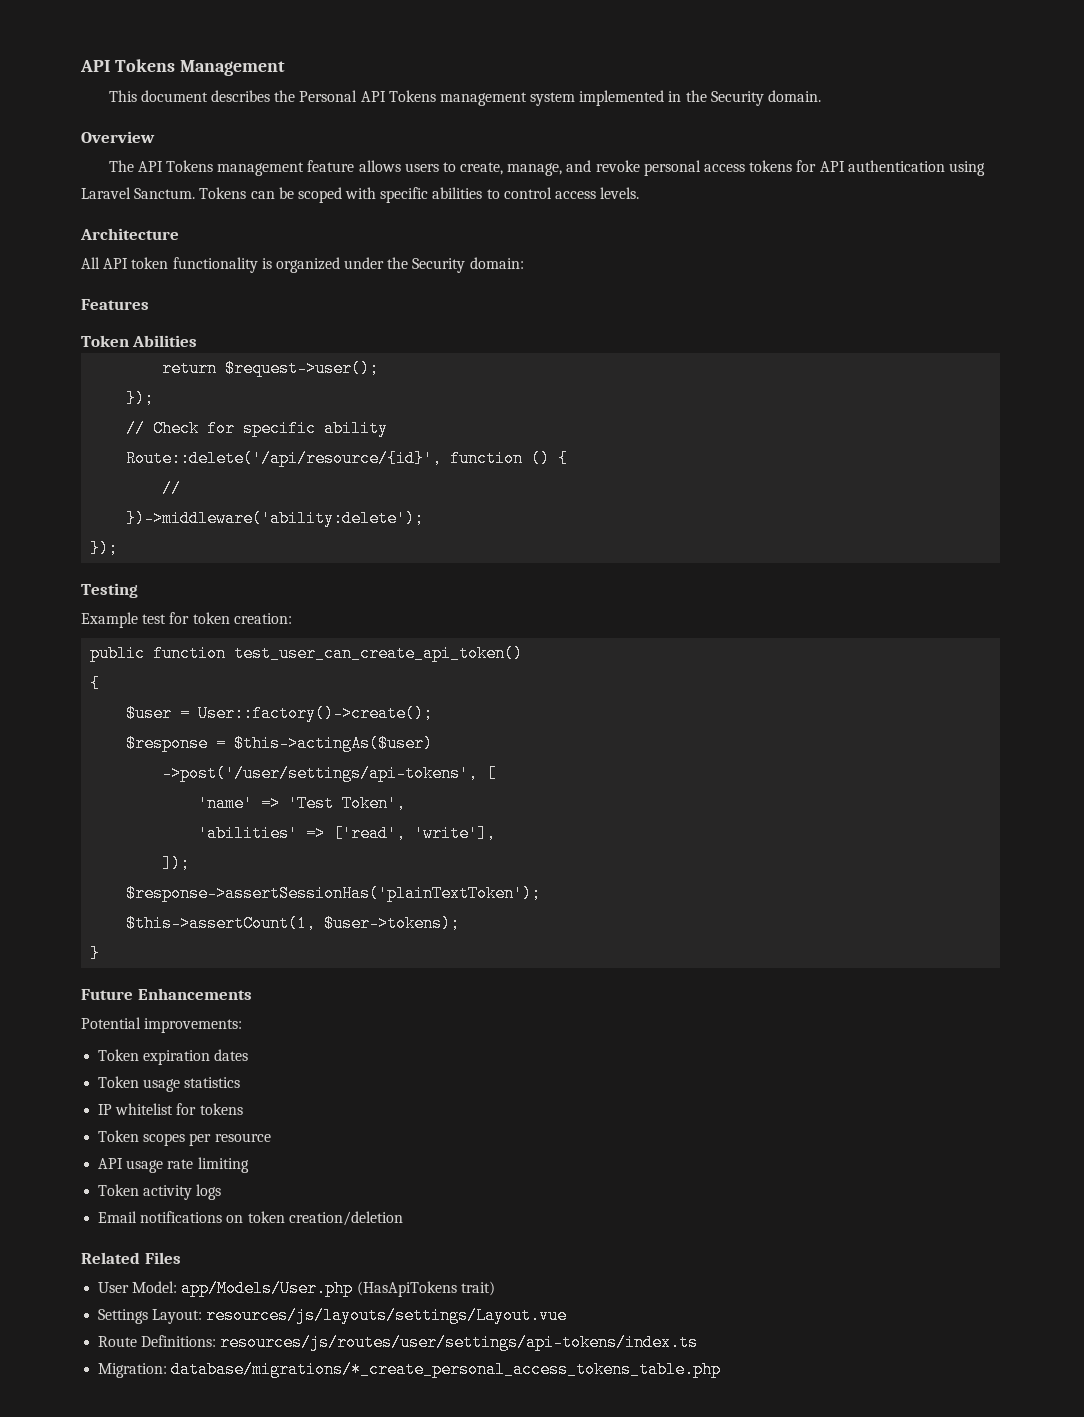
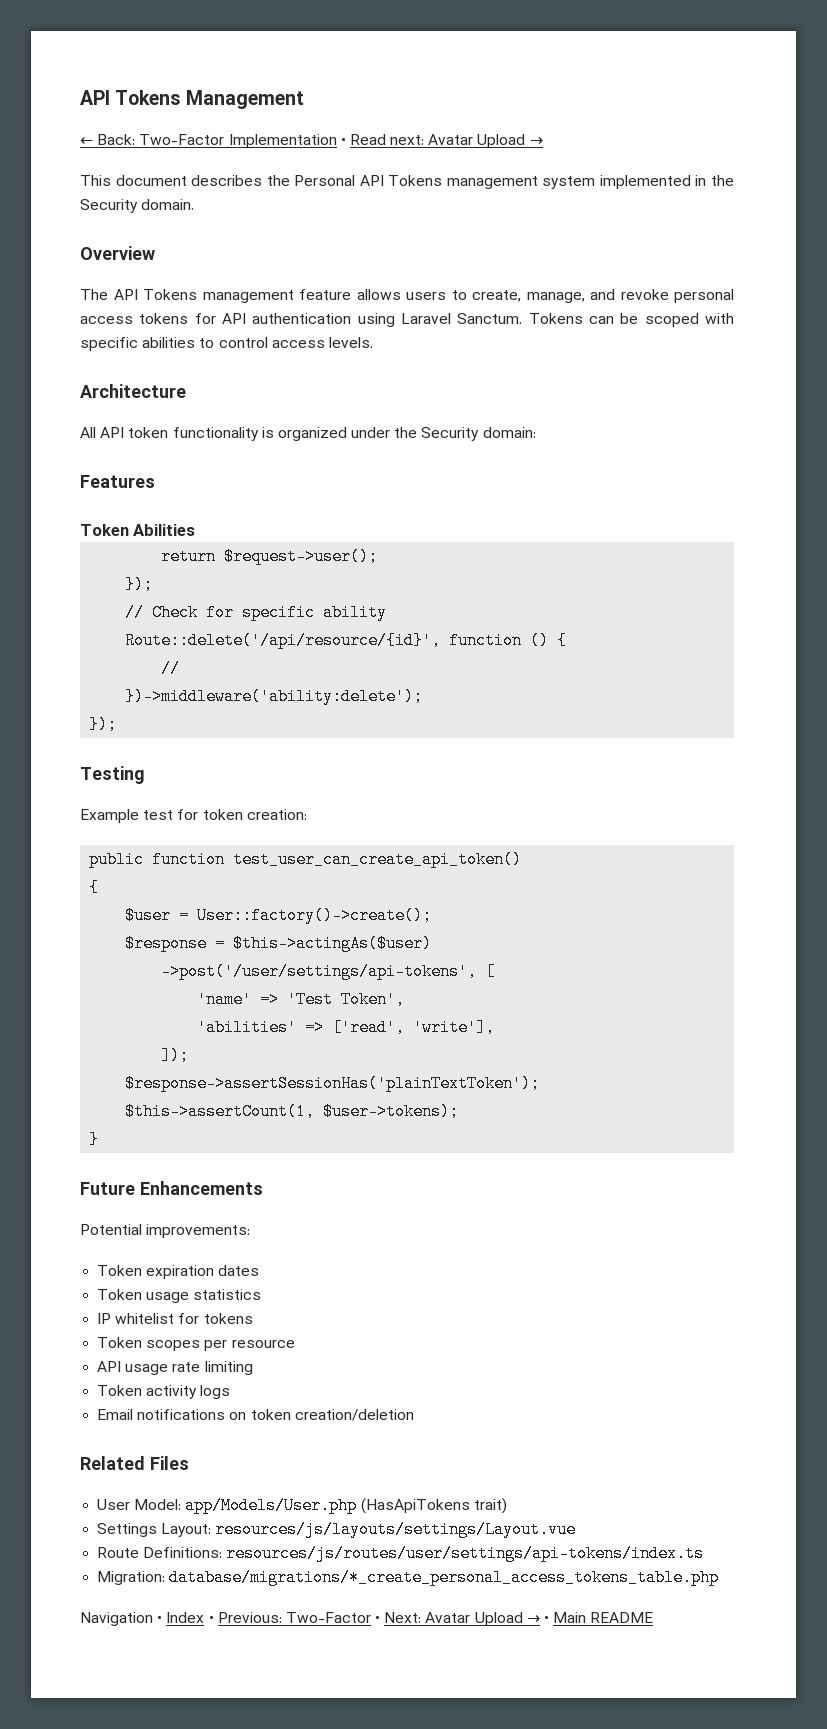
(285, 68) none -> [80,134,543,148] // ← Back: Two-Factor Implementation • Read next: Avatar Upload →
(722, 1369) none -> [80,1612,654,1626] // Navigation • Index • Previous: Two-Factor • Next: Avatar Upload → • Main README

